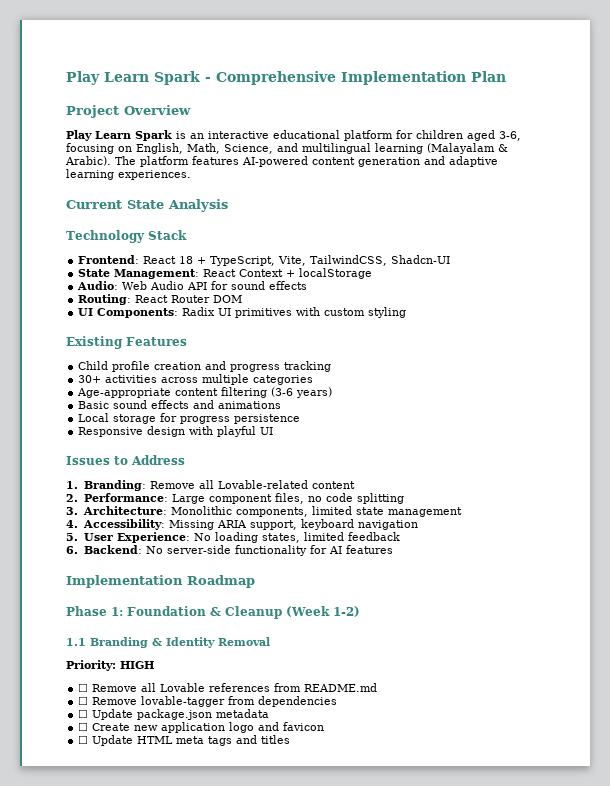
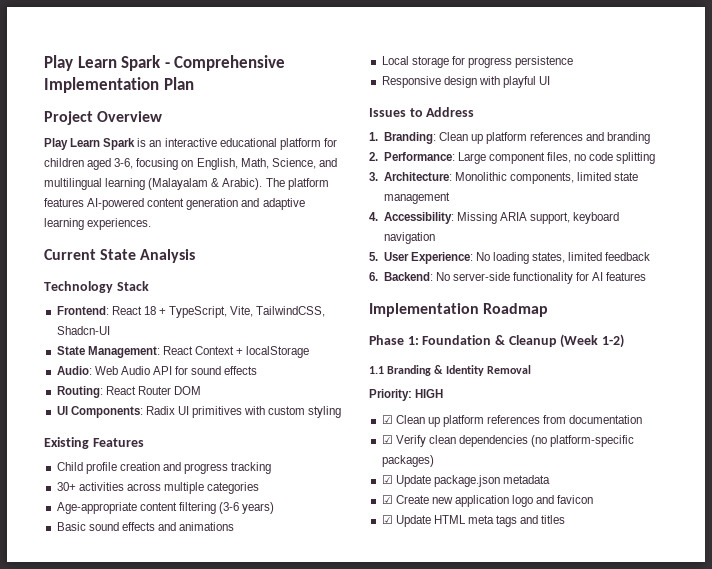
[149,480,355,489] Remove all Lovable-related content -> [438,132,651,144] Clean up platform references and branding
[78,683,378,692] [78,696,338,707] [78,709,89,718] ☐ Remove all Lovable references from README.md // ☐ Remove lovable-tagger from dependencies // ☐ -> [381,415,643,427] [381,435,635,447] [381,455,434,467] [381,475,393,484] ☑ Clean up platform references from documentation // ☑ Verify clean dependencies (no platform-specific packages) // ☑
[78,722,89,731] ☐ -> [381,495,393,504] ☑
[78,735,89,744] ☐ -> [381,515,393,524] ☑

